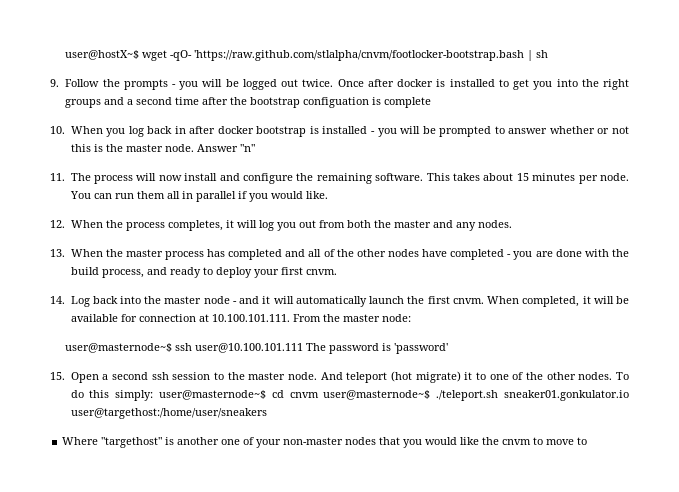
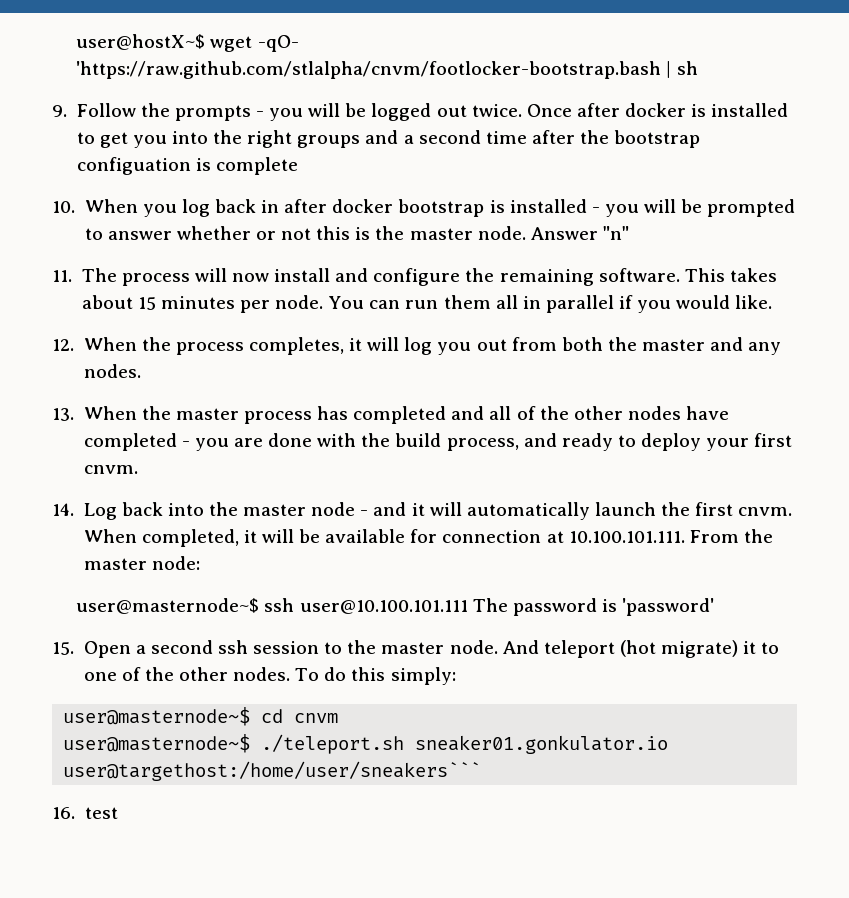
(154, 395) none -> (456, 676) //
(319, 395) none -> (339, 718) //
[70,408,267,419] [62,437,588,448] user@targethost:/home/user/sneakers // Where "targethost" is another one of your non-master nodes that you would like the cnvm to move to -> [63,761,482,781] [52,807,118,819] user@targethost:/home/user/sneakers``` // 16. test

